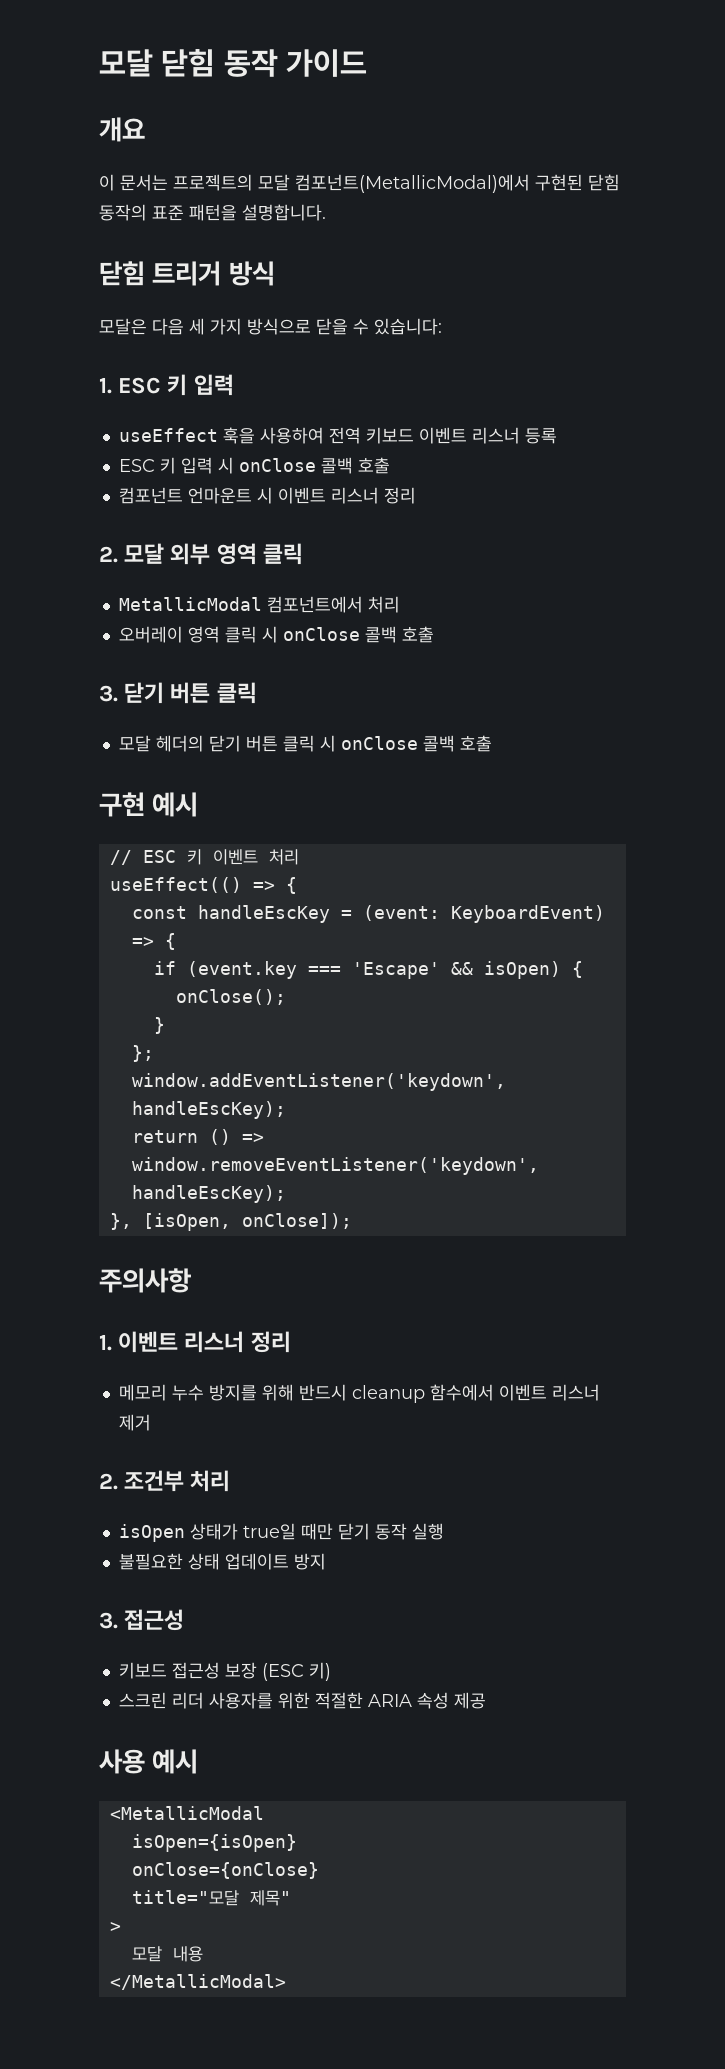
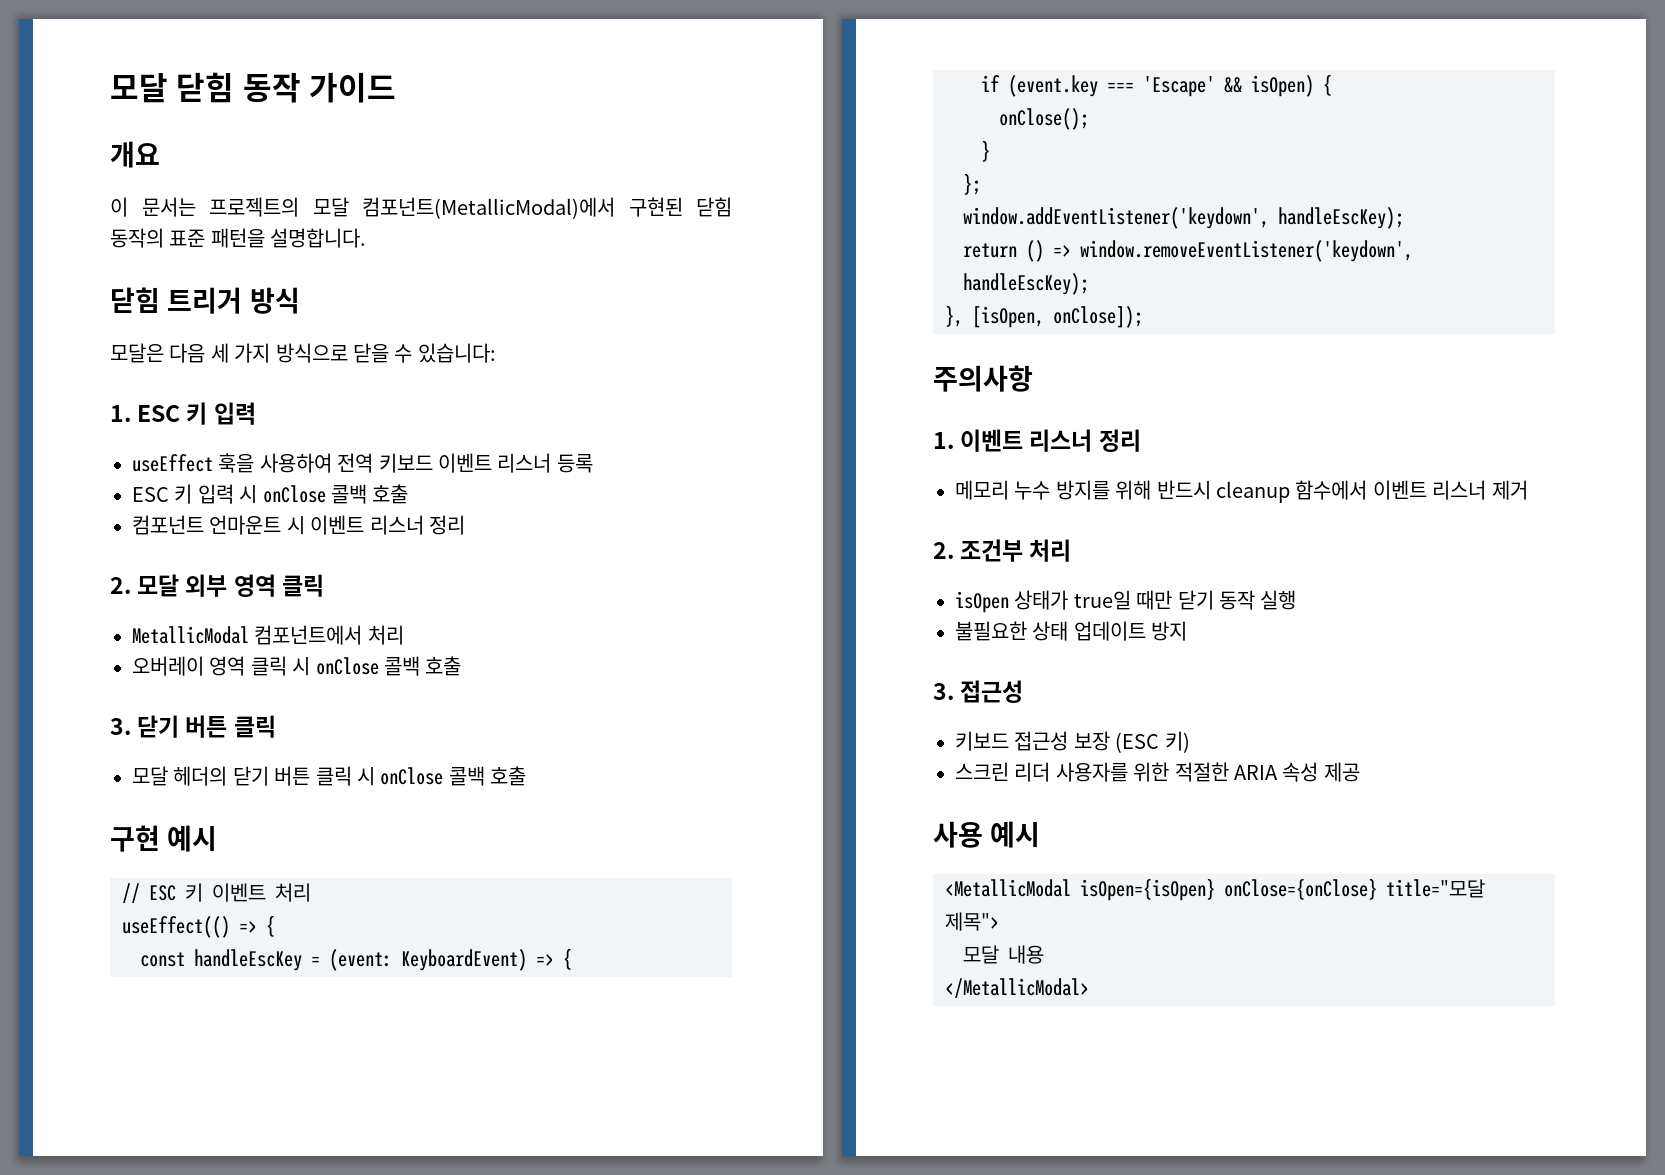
(264, 1813) // -> (1071, 888) none
(297, 1843) // -> (1215, 889) none
[131,1890,291,1906] [109,1922,121,1932] // title="모달 제목" // > -> [1386,879,1485,898] [945,912,999,931] title="모달 제목">

